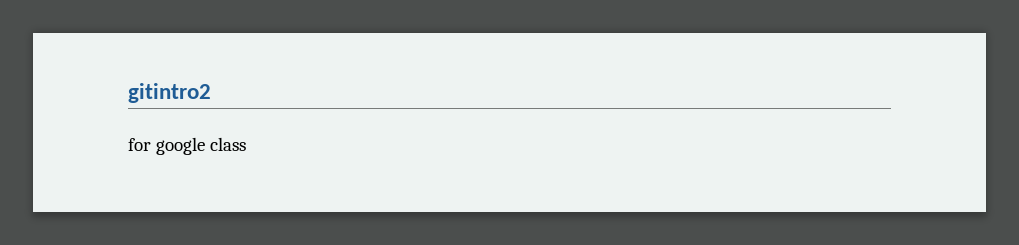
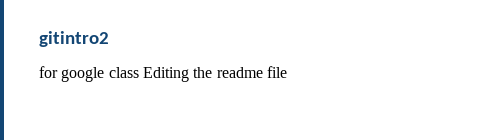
(247, 144) none -> [142,66,287,82] Editing the readme file

